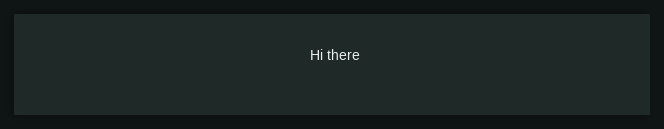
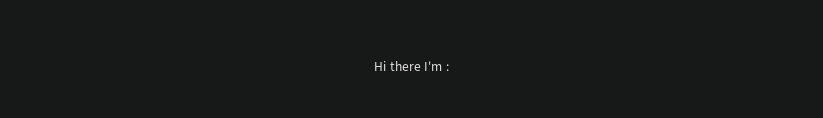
(360, 54) none -> [424,61,449,71] I'm :

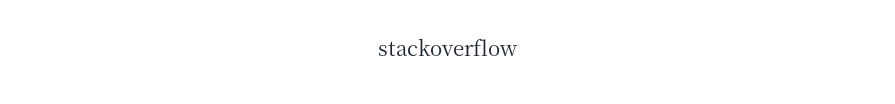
[374,61,449,71] Hi there I'm : -> [378,38,518,56] stackoverflow

